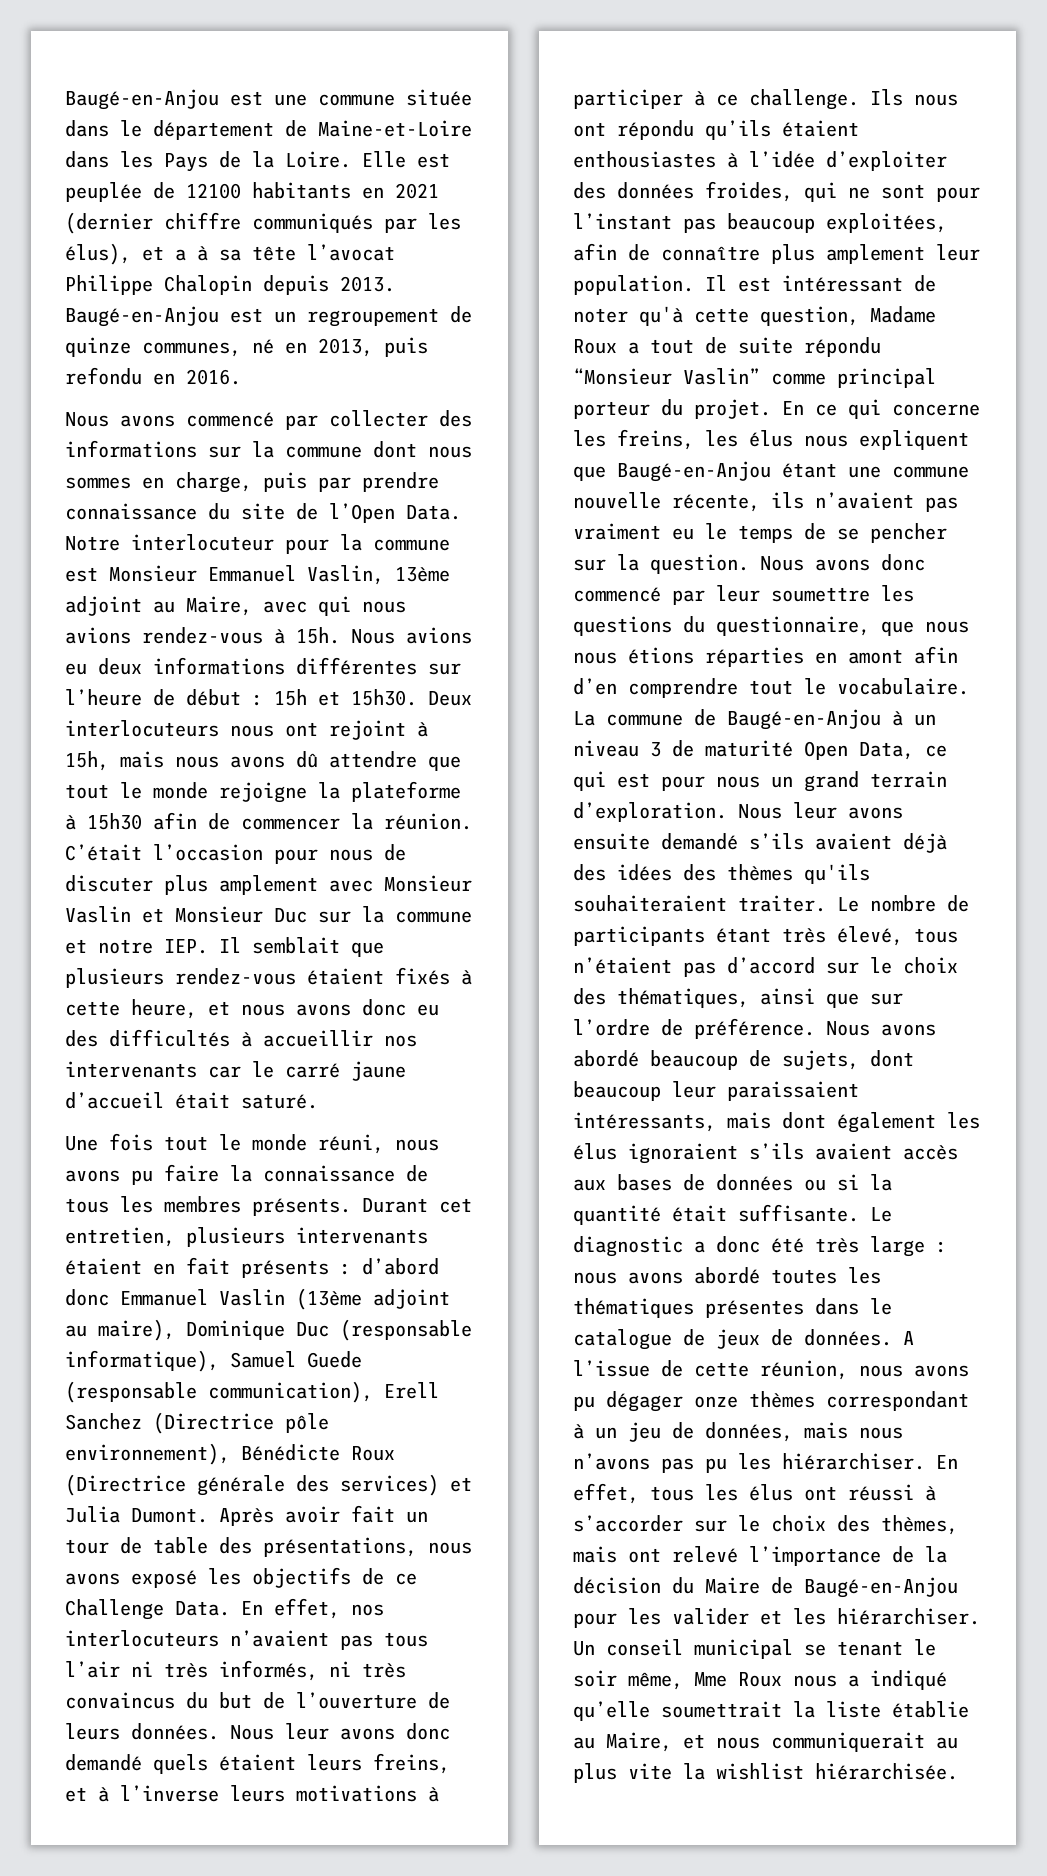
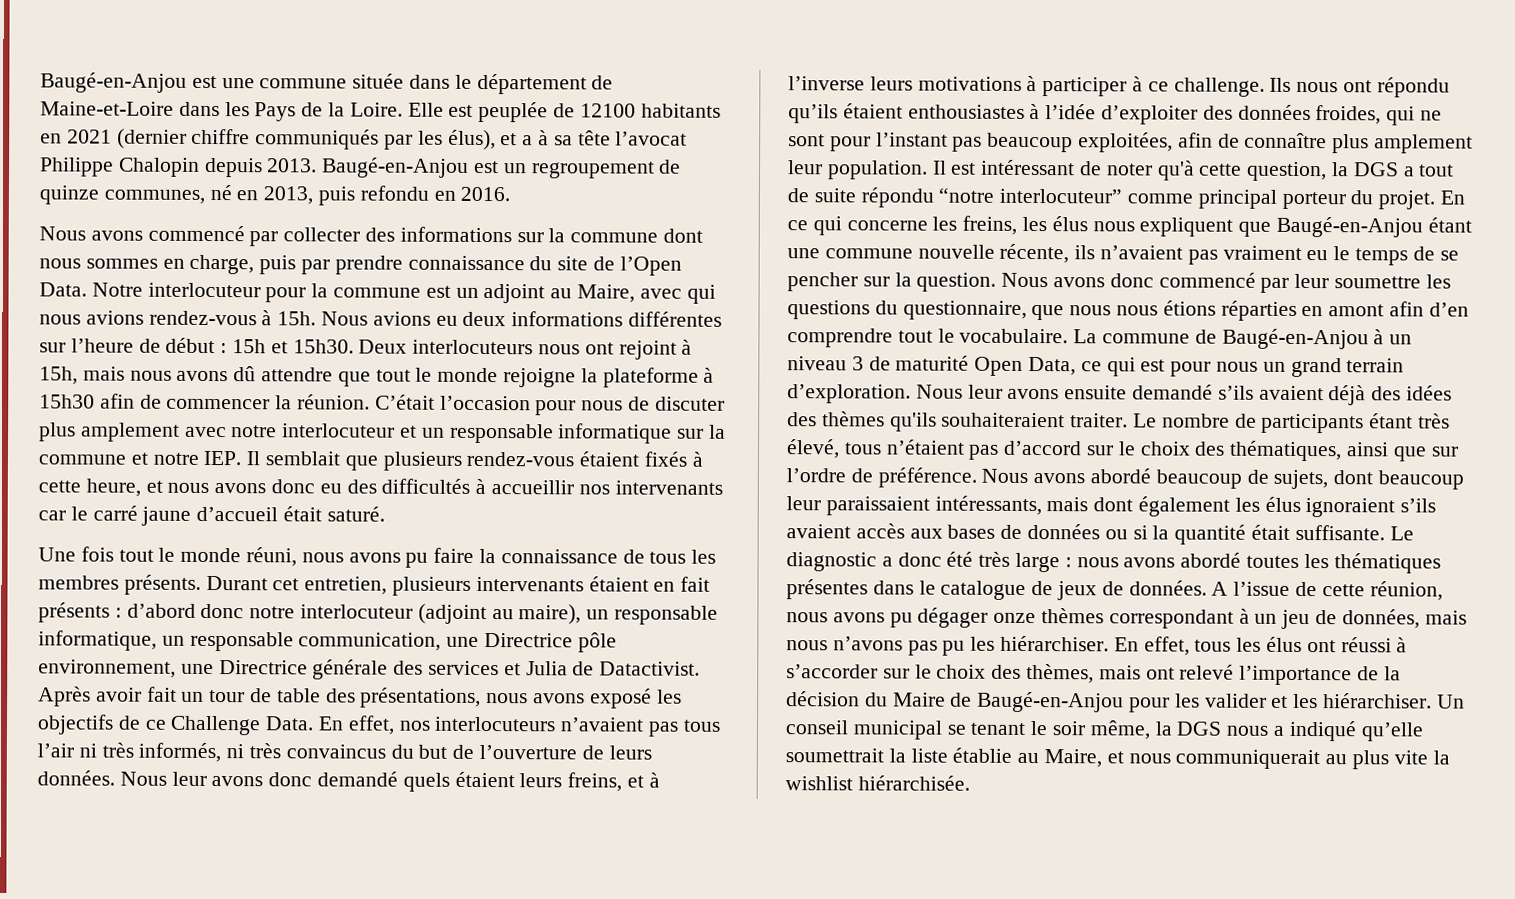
[109,565,450,585] Monsieur Emmanuel Vaslin, 13ème -> [455,287,479,298] un
[384,875,472,892] [65,906,307,923] Monsieur Vaslin et Monsieur Duc -> [231,423,673,444] notre interlocuteur et un responsable informatique
[120,1288,450,1310] [65,1319,472,1341] [65,1350,362,1372] [65,1381,439,1403] [65,1412,329,1434] [65,1443,395,1465] [65,1474,186,1496] Emmanuel Vaslin (13ème adjoint au maire), Dominique Duc (responsable informatique), Samuel Guede (responsable communication), Erell Sanchez (Directrice pôle environnement), Bénédicte Roux (Directrice -> [249,603,719,625] [38,630,617,653] [38,659,308,678] notre interlocuteur (adjoint au maire), un responsable informatique, un responsable communication, une Directrice pôle environnement, une Directrice
[340,1474,439,1496] services) -> [428,660,500,676] services
[131,1508,208,1523] Dumont. -> [572,661,701,676] de Datactivist.
[870,306,936,323] [573,339,617,354] Madame Roux -> [1332,162,1399,177] la DGS
[573,368,760,385] “Monsieur Vaslin” -> [938,187,1123,204] “notre interlocuteur”
[694,1672,782,1687] Mme Roux -> [1154,721,1223,736] la DGS

